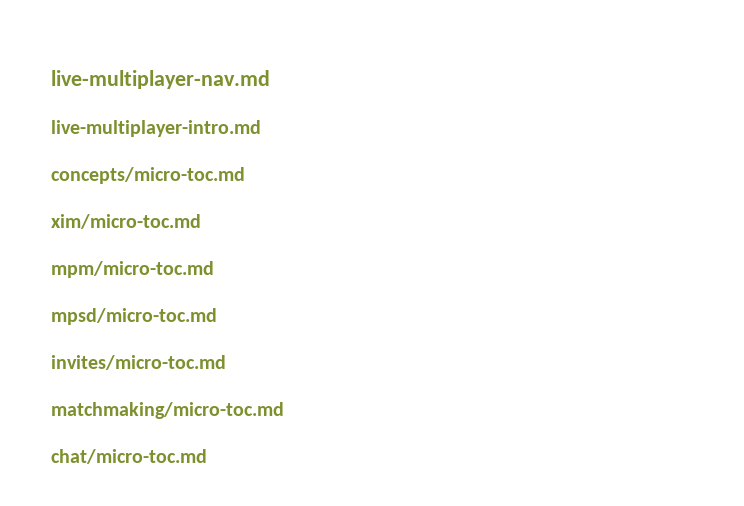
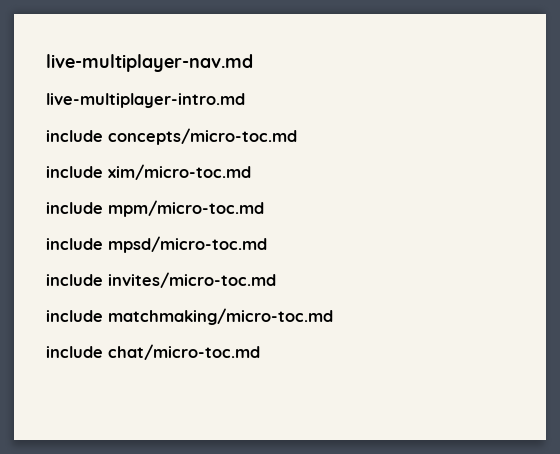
(261, 128) none -> [46,130,103,142] include
(245, 175) none -> [46,166,103,178] include
(201, 221) none -> [46,202,103,214] include
(214, 269) none -> [46,238,103,250] include
(217, 316) none -> [46,274,103,286] include
(226, 362) none -> [46,310,103,322] include
(284, 410) none -> [46,346,103,358] include

